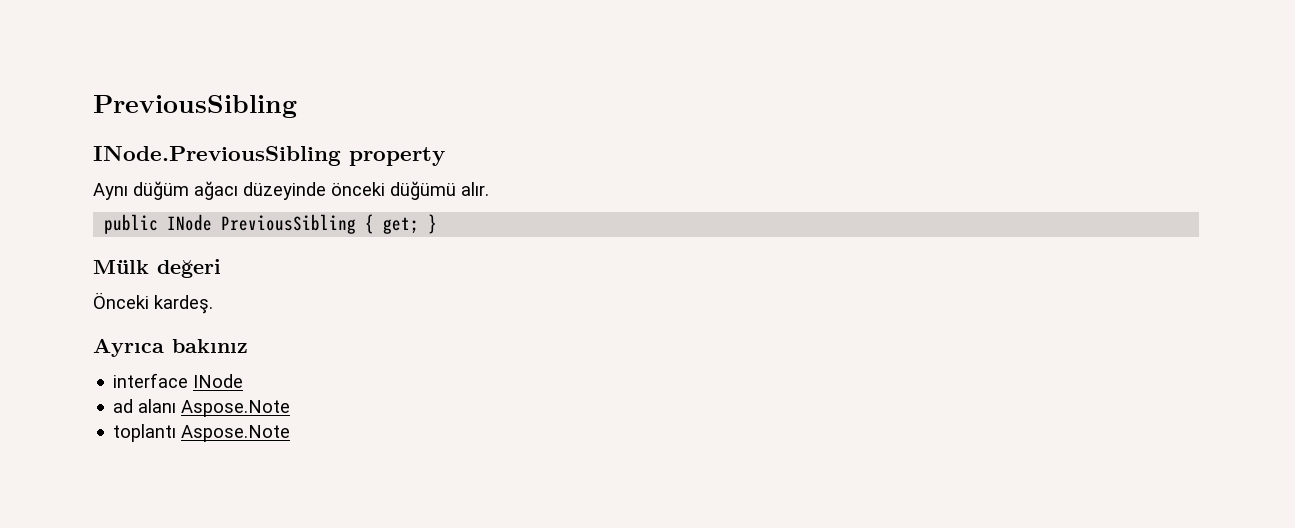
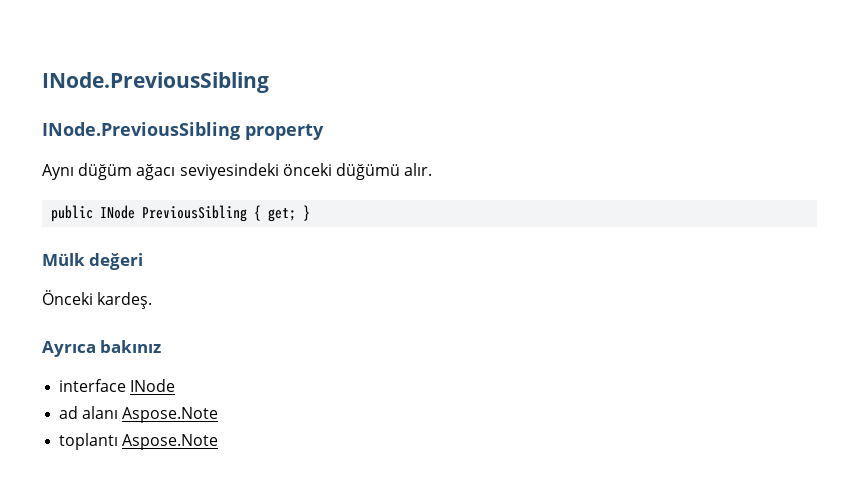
[93,95,297,118] PreviousSibling -> [42,72,269,93] INode.PreviousSibling
[243,182,326,200] düzeyinde -> [179,163,279,180] seviyesindeki

